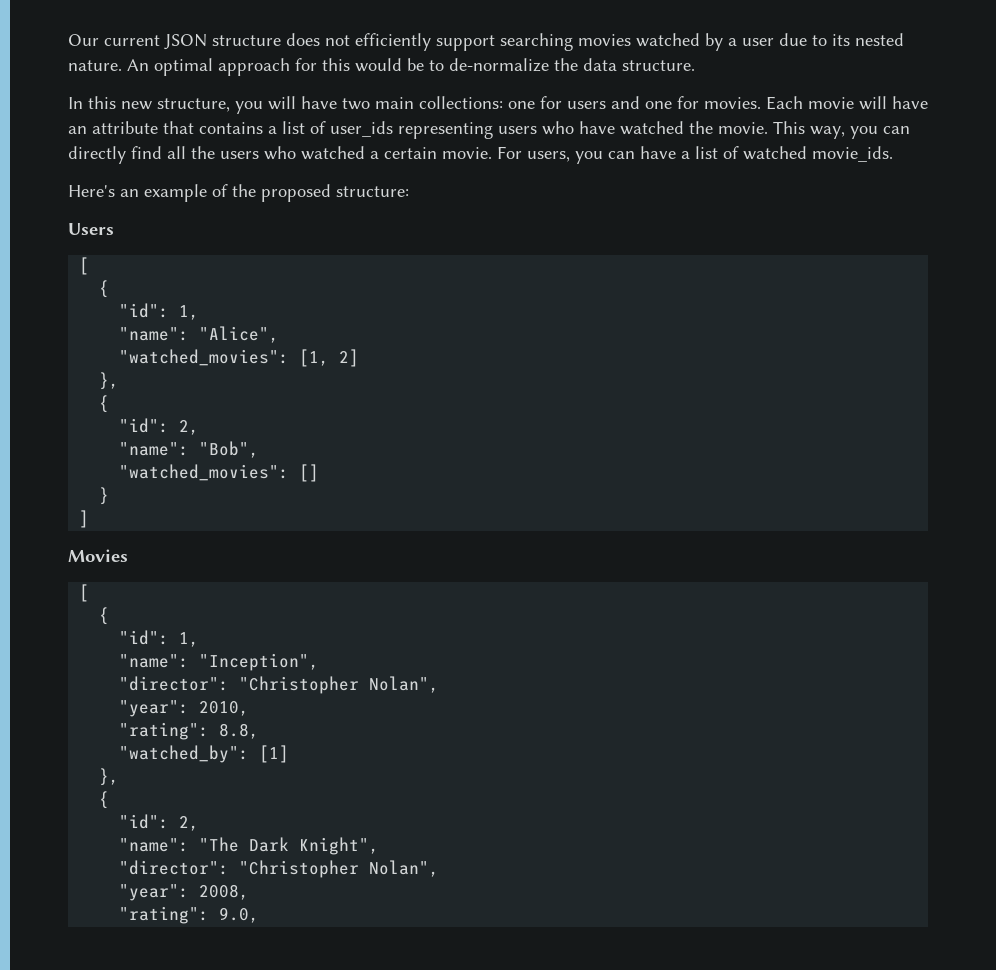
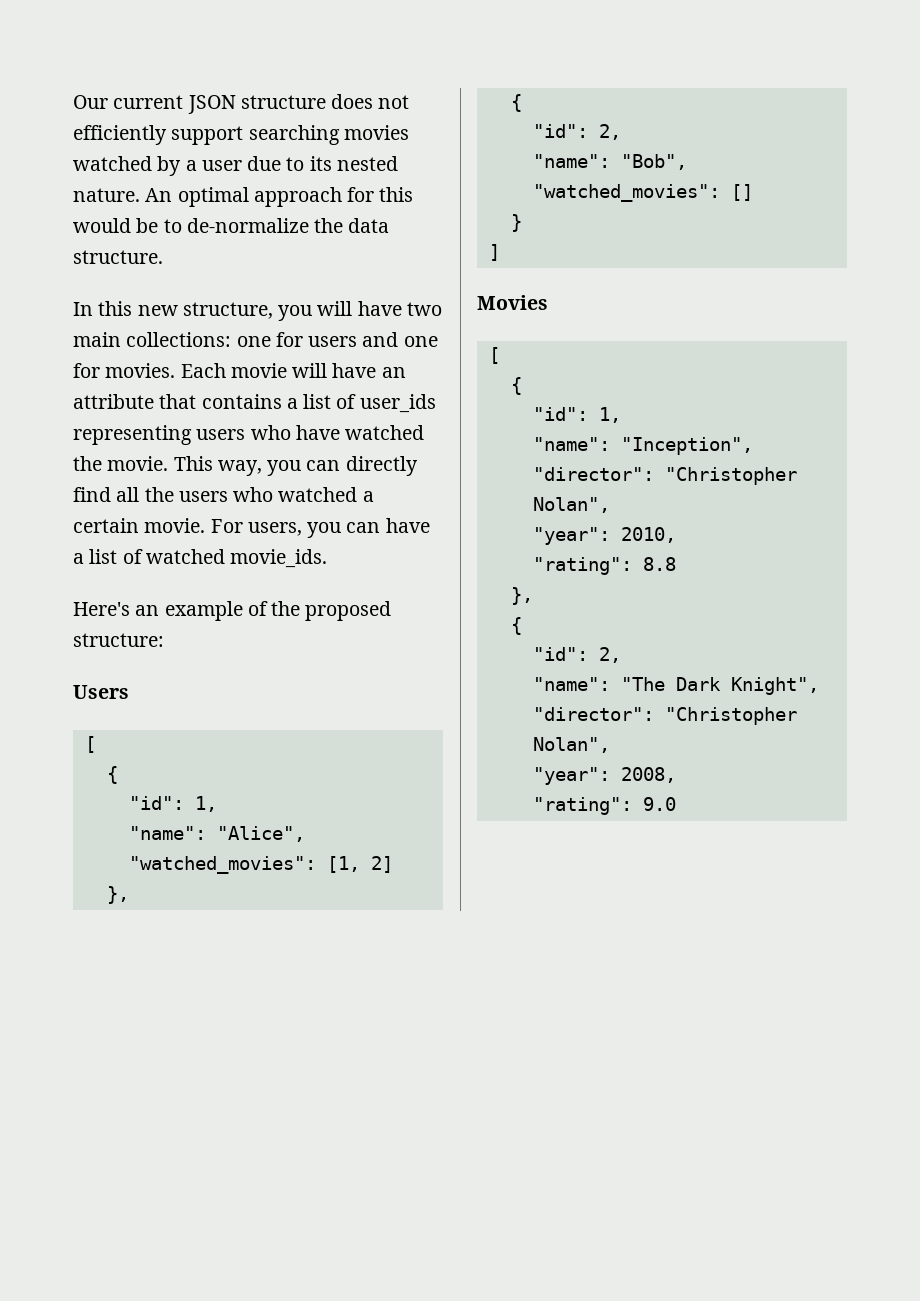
[219,723,260,739] [119,745,290,763] 8.8, // "watched_by": [1] -> [642,557,676,571] 8.8
[219,907,260,923] 9.0, -> [642,797,676,811] 9.0

